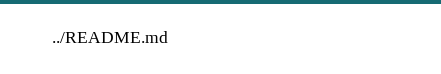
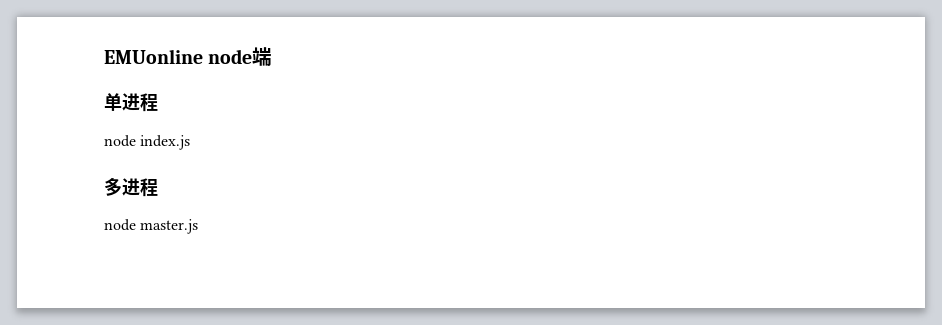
[52,31,168,43] ../README.md -> [104,47,273,66] [104,93,158,112] [104,135,191,150] [104,177,158,197] [104,219,199,234] EMUonline node端 // 单进程 // node index.js // 多进程 // node master.js

